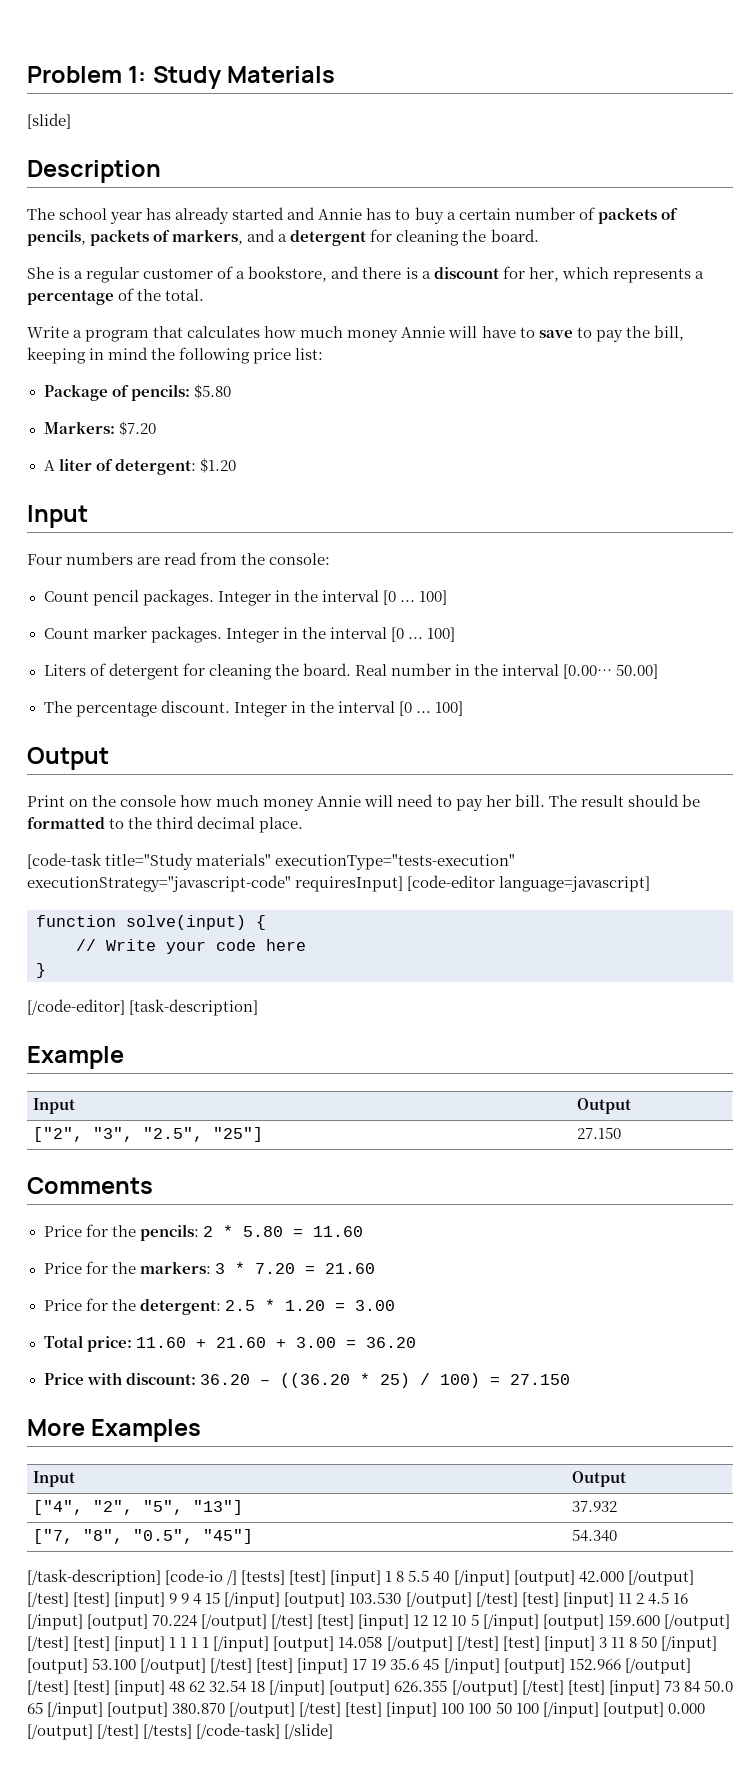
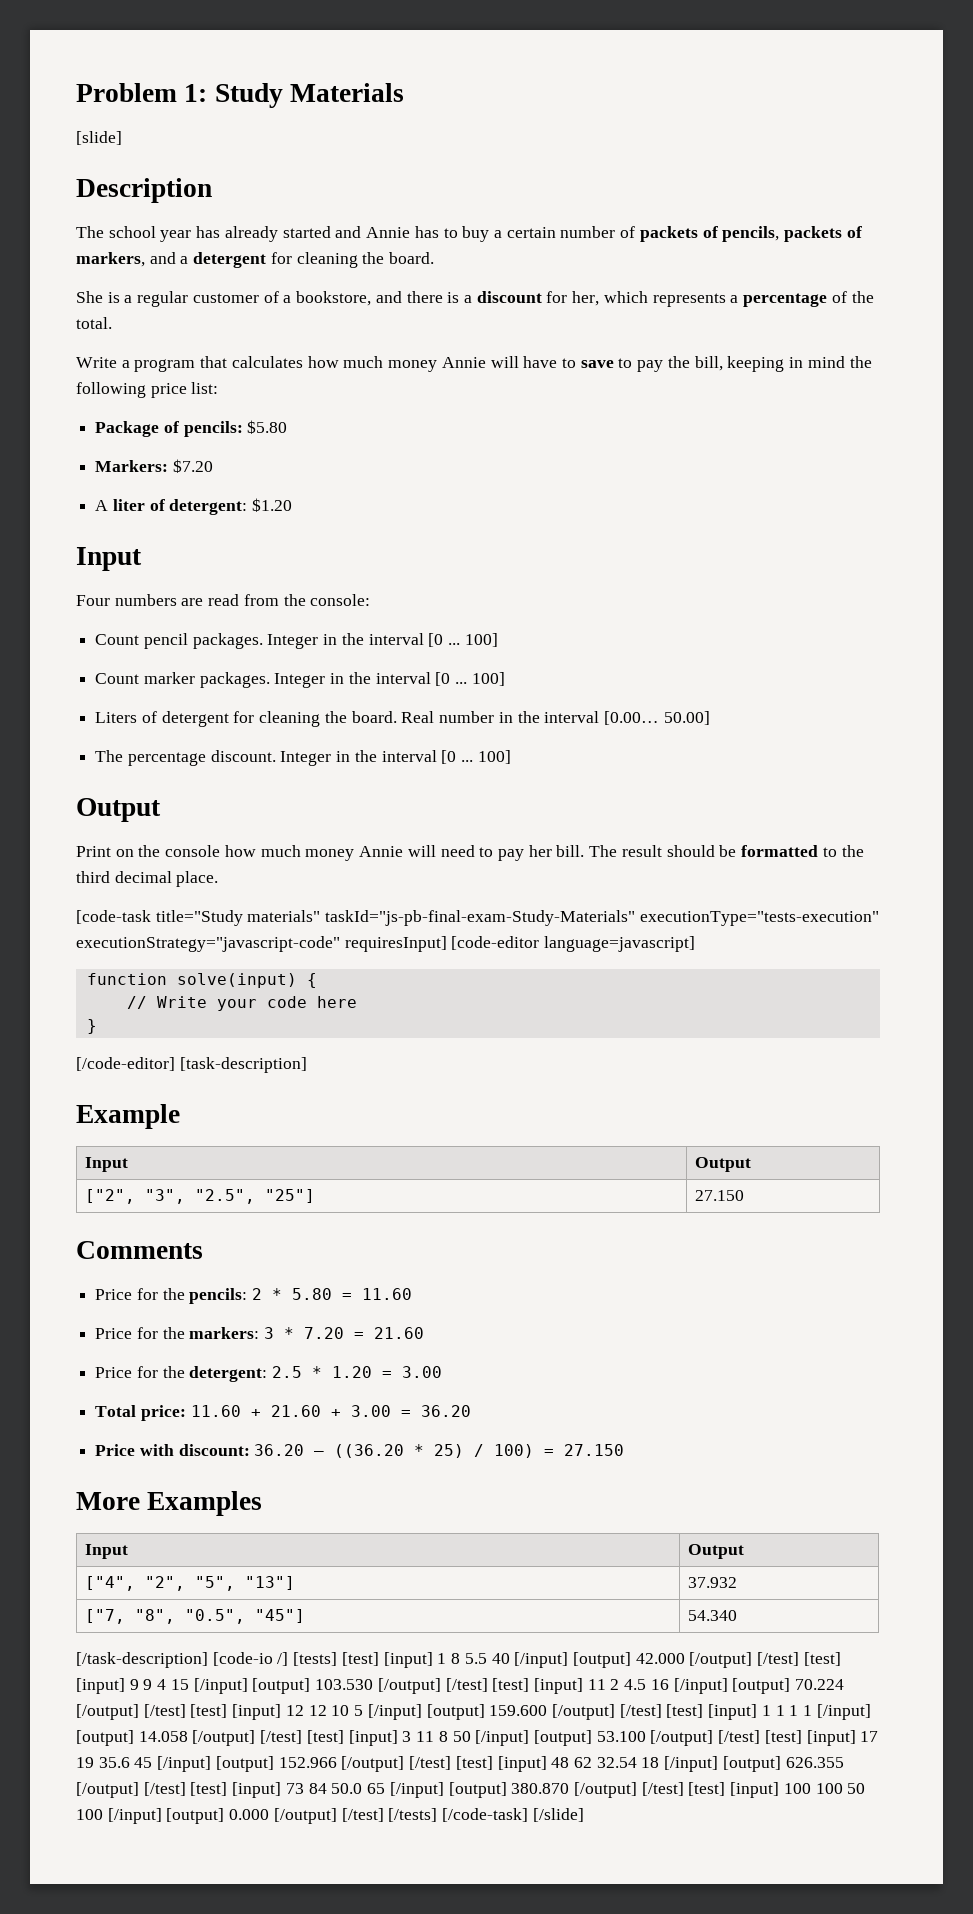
(272, 860) none -> [325,910,636,926] taskId="js-pb-final-exam-Study-Materials"

